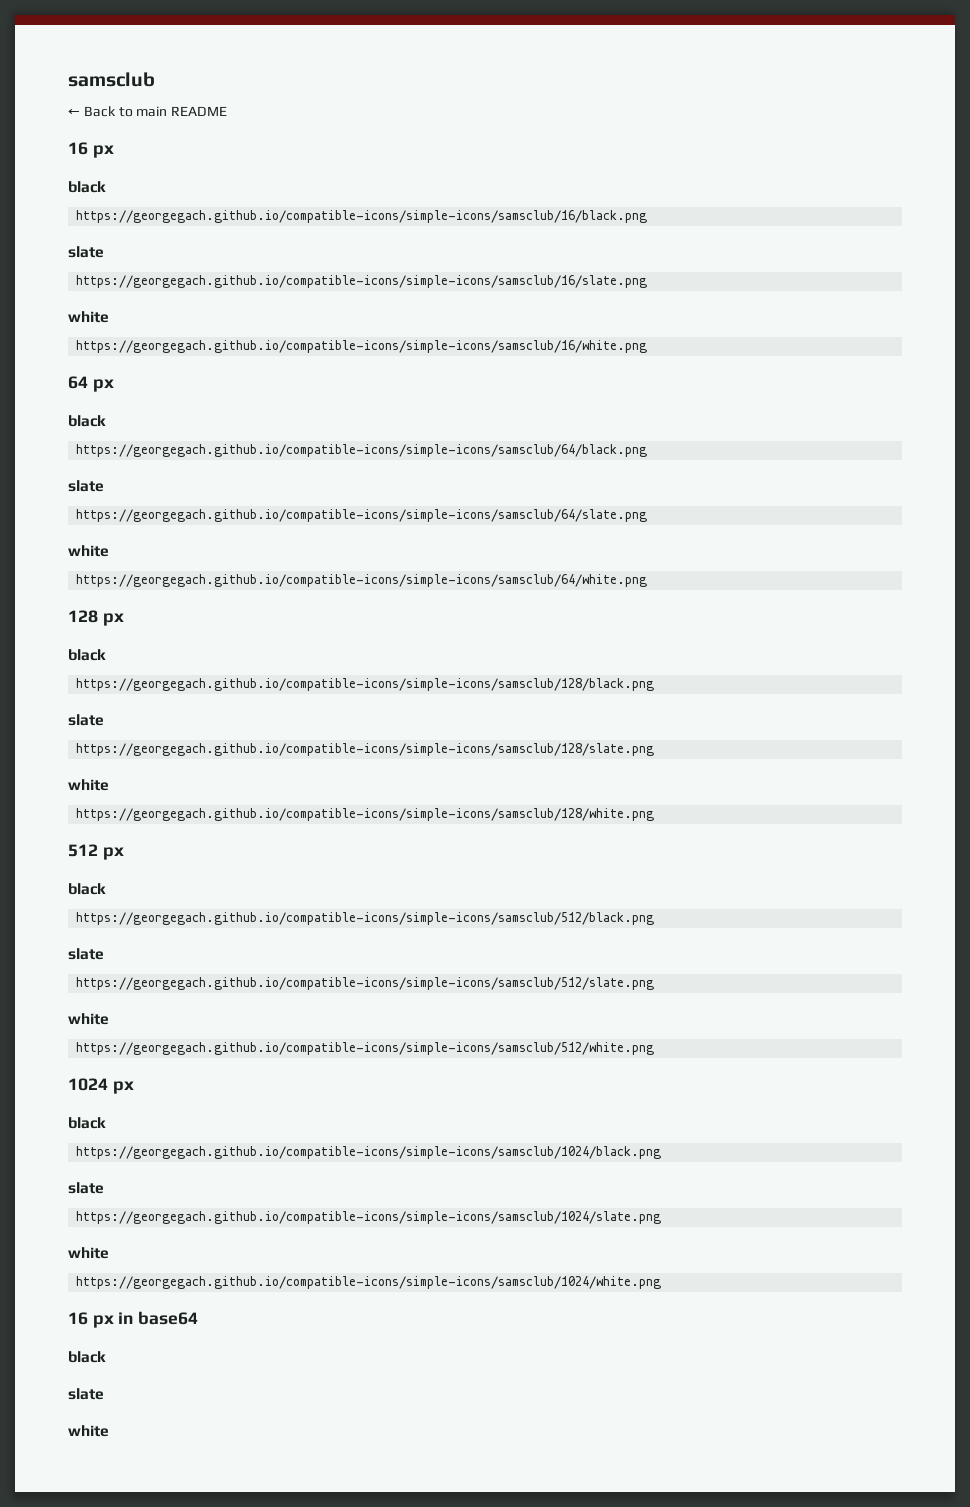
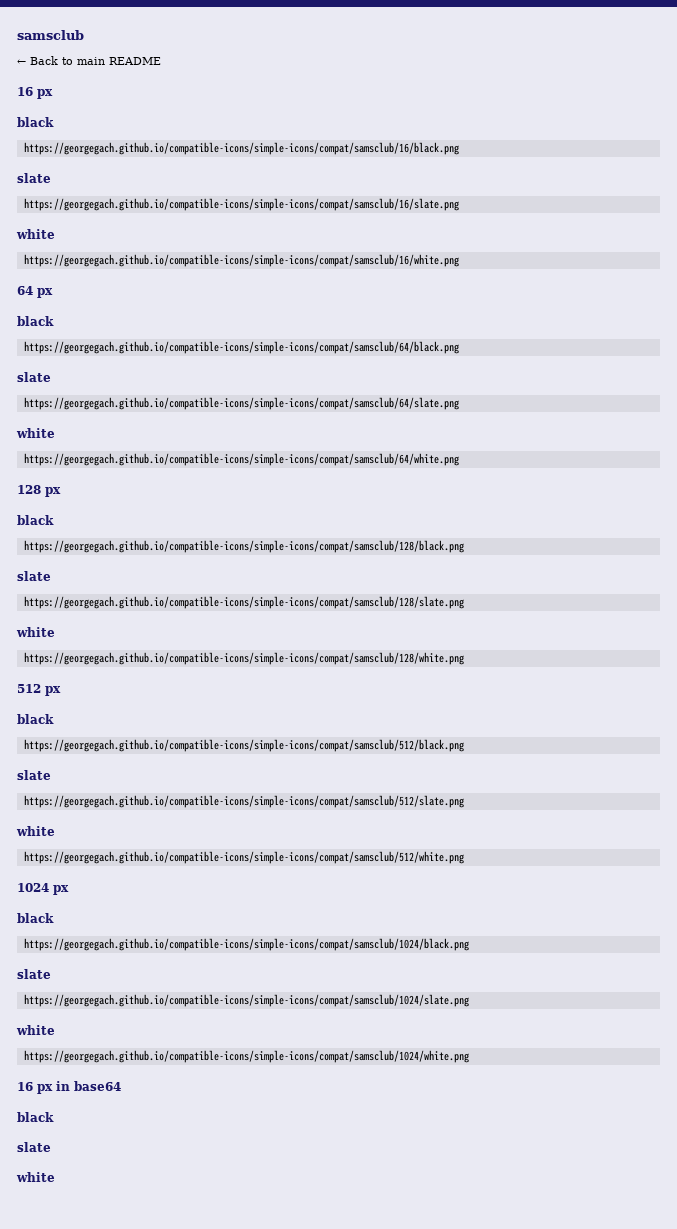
[76,210,648,223] [68,246,104,258] [76,275,648,288] [68,311,109,323] [76,340,648,353] https://georgegach.github.io/compatible-icons/simple-icons/samsclub/16/black.png // slate // https://georgegach.github.io/compatible-icons/simple-icons/samsclub/16/slate.png // white // https://georgegach.github.io/compatible-icons/simple-icons/samsclub/16/white.png -> [23,142,459,155] [17,173,51,183] [23,198,459,211] [16,229,55,239] [23,254,459,267] https://georgegach.github.io/compatible-icons/simple-icons/compat/samsclub/16/black.png // slate // https://georgegach.github.io/compatible-icons/simple-icons/compat/samsclub/16/slate.png // white // https://georgegach.github.io/compatible-icons/simple-icons/compat/samsclub/16/white.png
[76,444,648,457] [68,480,104,492] [76,509,648,522] [68,545,109,557] [76,574,648,587] https://georgegach.github.io/compatible-icons/simple-icons/samsclub/64/black.png // slate // https://georgegach.github.io/compatible-icons/simple-icons/samsclub/64/slate.png // white // https://georgegach.github.io/compatible-icons/simple-icons/samsclub/64/white.png -> [23,341,459,354] [17,372,51,382] [23,397,459,410] [16,428,55,438] [23,453,459,466] https://georgegach.github.io/compatible-icons/simple-icons/compat/samsclub/64/black.png // slate // https://georgegach.github.io/compatible-icons/simple-icons/compat/samsclub/64/slate.png // white // https://georgegach.github.io/compatible-icons/simple-icons/compat/samsclub/64/white.png
[76,678,655,691] [68,714,104,726] [76,743,655,756] [68,779,109,791] [76,808,655,821] https://georgegach.github.io/compatible-icons/simple-icons/samsclub/128/black.png // slate // https://georgegach.github.io/compatible-icons/simple-icons/samsclub/128/slate.png // white // https://georgegach.github.io/compatible-icons/simple-icons/samsclub/128/white.png -> [23,540,464,553] [17,571,51,581] [23,596,464,609] [16,627,55,637] [23,652,464,665] https://georgegach.github.io/compatible-icons/simple-icons/compat/samsclub/128/black.png // slate // https://georgegach.github.io/compatible-icons/simple-icons/compat/samsclub/128/slate.png // white // https://georgegach.github.io/compatible-icons/simple-icons/compat/samsclub/128/white.png
[76,912,655,925] [68,948,104,960] [76,977,655,990] [68,1013,109,1025] [76,1042,655,1055] https://georgegach.github.io/compatible-icons/simple-icons/samsclub/512/black.png // slate // https://georgegach.github.io/compatible-icons/simple-icons/samsclub/512/slate.png // white // https://georgegach.github.io/compatible-icons/simple-icons/samsclub/512/white.png -> [23,739,464,752] [17,770,51,780] [23,795,464,808] [16,826,55,836] [23,851,464,864] https://georgegach.github.io/compatible-icons/simple-icons/compat/samsclub/512/black.png // slate // https://georgegach.github.io/compatible-icons/simple-icons/compat/samsclub/512/slate.png // white // https://georgegach.github.io/compatible-icons/simple-icons/compat/samsclub/512/white.png
[76,1146,662,1159] [68,1182,104,1194] [76,1211,662,1224] [68,1247,109,1259] [76,1276,662,1289] https://georgegach.github.io/compatible-icons/simple-icons/samsclub/1024/black.png // slate // https://georgegach.github.io/compatible-icons/simple-icons/samsclub/1024/slate.png // white // https://georgegach.github.io/compatible-icons/simple-icons/samsclub/1024/white.png -> [23,938,469,951] [17,969,51,979] [23,994,469,1007] [16,1025,55,1035] [23,1050,469,1063] https://georgegach.github.io/compatible-icons/simple-icons/compat/samsclub/1024/black.png // slate // https://georgegach.github.io/compatible-icons/simple-icons/compat/samsclub/1024/slate.png // white // https://georgegach.github.io/compatible-icons/simple-icons/compat/samsclub/1024/white.png

